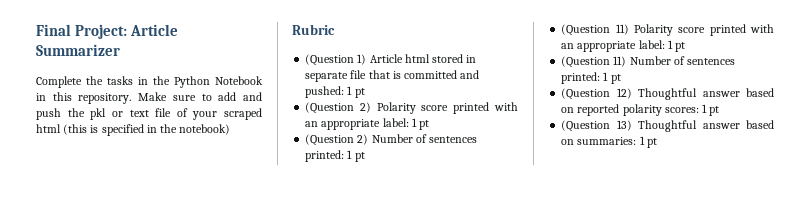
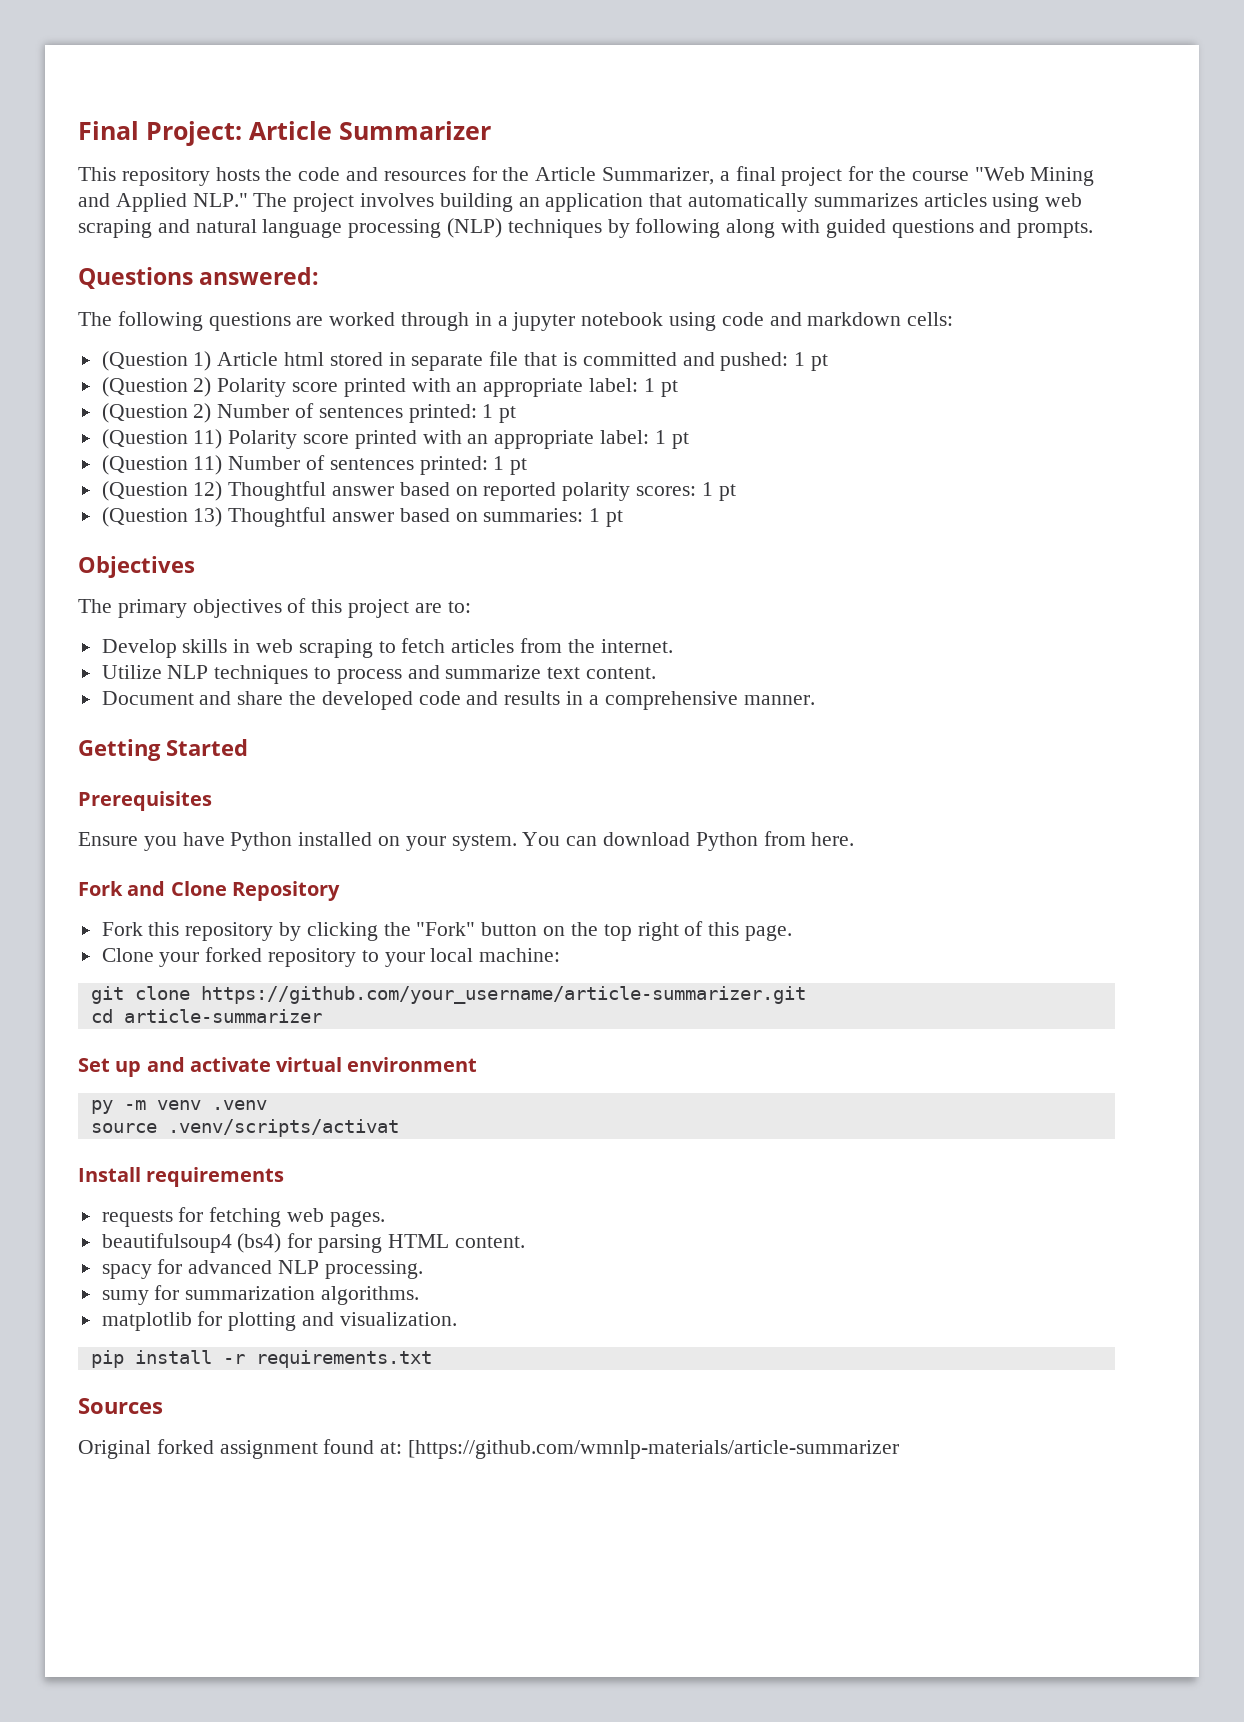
[36,76,263,88] [36,92,262,104] [36,108,262,120] [36,124,231,136] [292,24,335,35] Complete the tasks in the Python Notebook in this repository. Make sure to add and push the pkl or text file of your scraped html (this is specified in the notebook) // Rubric -> [78,166,1095,186] [78,193,1083,212] [78,218,1094,238] [78,267,320,289] [78,311,954,331] This repository hosts the code and resources for the Article Summarizer, a final project for the course "Web Mining and Applied NLP." The project involves building an application that automatically summarizes articles using web scraping and natural language processing (NLP) techniques by following along with guided questions and prompts. // Questions answered: // The following questions are worked through in a jupyter notebook using code and markdown cells:
(657, 143) none -> [78,556,195,578] [78,598,471,618] [101,638,673,658] [101,665,657,684] [101,691,815,710] [78,739,248,761] [78,791,212,811] [78,831,855,851] [78,881,340,901] [101,921,792,941] [101,947,561,967] [90,986,806,1004] [90,1009,322,1023] [78,1057,478,1077] [90,1100,267,1114] [90,1119,399,1137] [78,1167,285,1187] [101,1207,385,1227] [101,1233,525,1253] [101,1259,423,1279] [101,1285,420,1305] [101,1311,457,1331] [90,1350,432,1368] [78,1398,163,1414] [78,1439,900,1459] // Objectives // The primary objectives of this project are to: // Develop skills in web scraping to fetch articles from the internet. // Utilize NLP techniques to process and summarize text content. // Document and share the developed code and results in a comprehensive manner. // Getting Started // Prerequisites // Ensure you have Python installed on your system. You can download Python from here. // Fork and Clone Repository // Fork this repository by clicking the "Fork" button on the top right of this page. // Clone your forked repository to your local machine: // git clone https://github.com/your_username/article-summarizer.git // cd article-summarizer // Set up and activate virtual environment // py -m venv .venv // source .venv/scripts/activat // Install requirements // requests for fetching web pages. // beautifulsoup4 (bs4) for parsing HTML content. // spacy for advanced NLP processing. // sumy for summarization algorithms. // matplotlib for plotting and visualization. // pip install -r requirements.txt // Sources // Original forked assignment found at: [https://github.com/wmnlp-materials/article-summarizer

